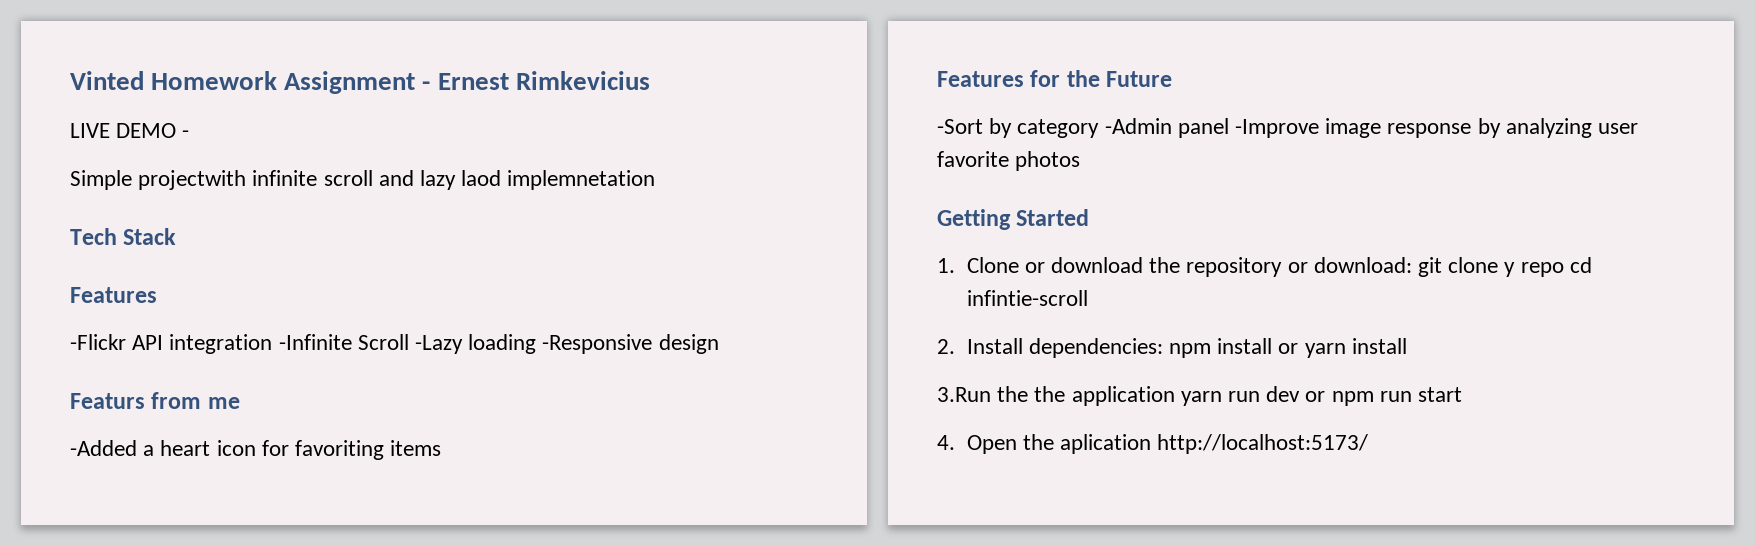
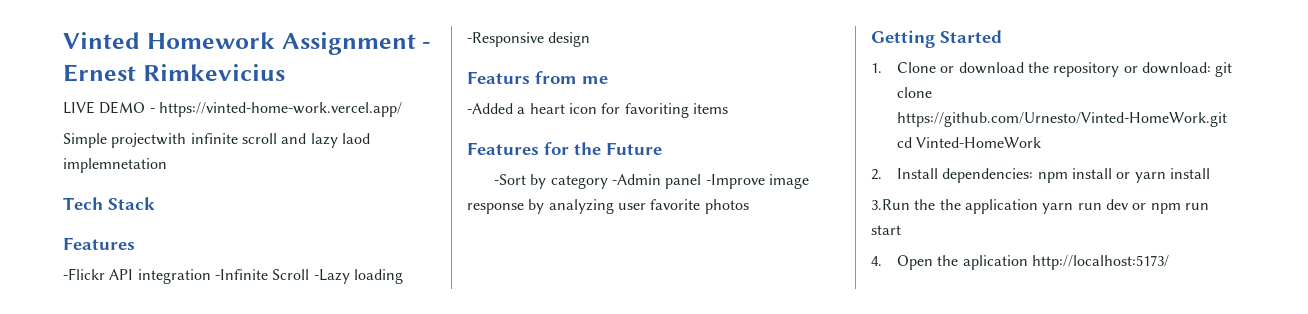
(190, 134) none -> [158,102,402,117] https://vinted-home-work.vercel.app/
[1504,257,1592,277] [966,290,1088,306] y repo cd infintie-scroll -> [896,112,1227,127] [896,137,1042,148] https://github.com/Urnesto/Vinted-HomeWork.git cd Vinted-HomeWork

